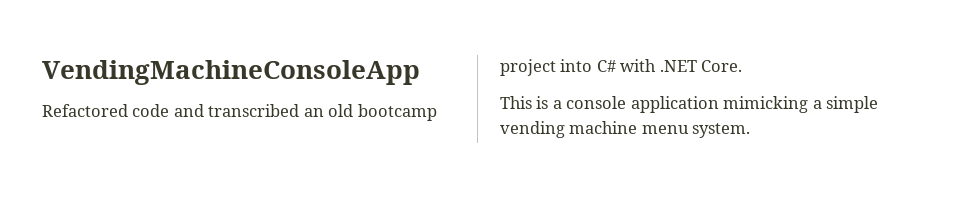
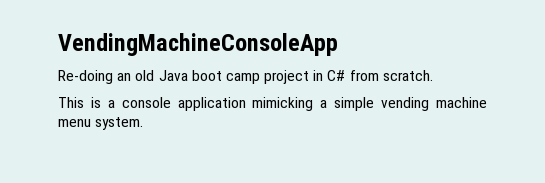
[42,104,437,121] [500,59,743,76] Refactored code and transcribed an old bootcamp project into C# with .NET Core. -> [58,70,433,84] Re-doing an old Java boot camp project in C# from scratch.

